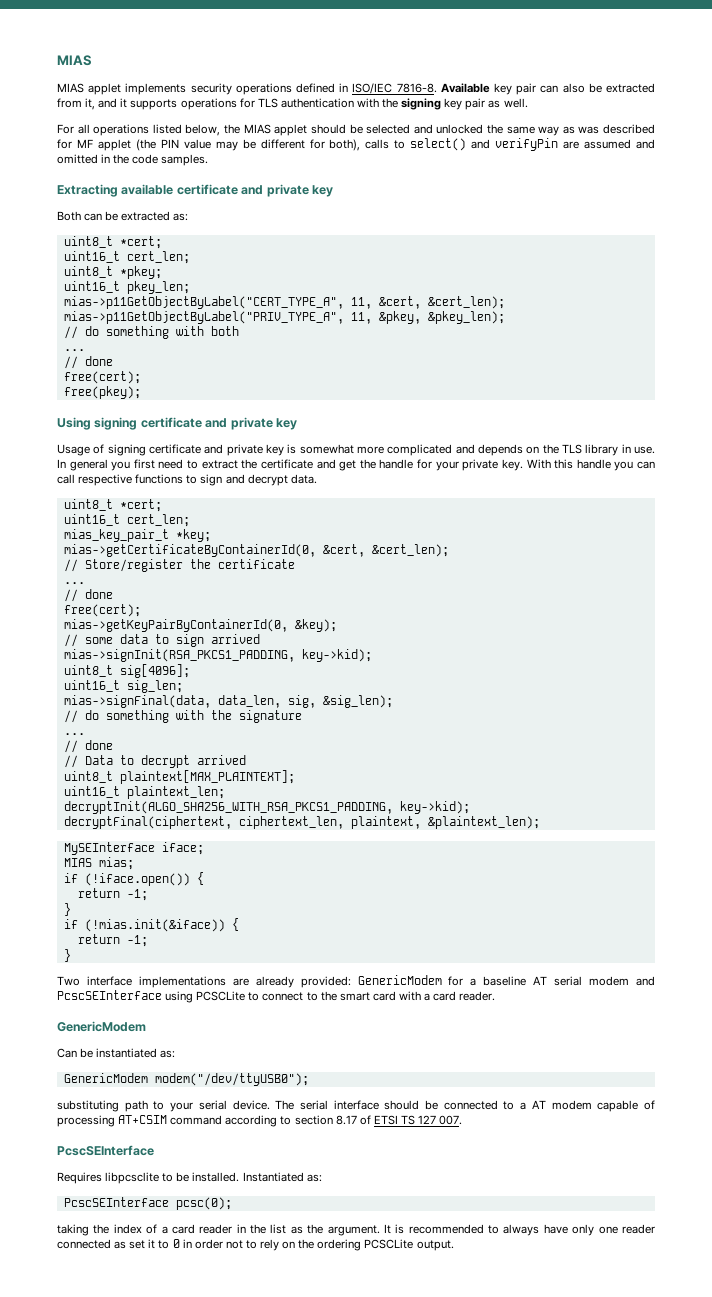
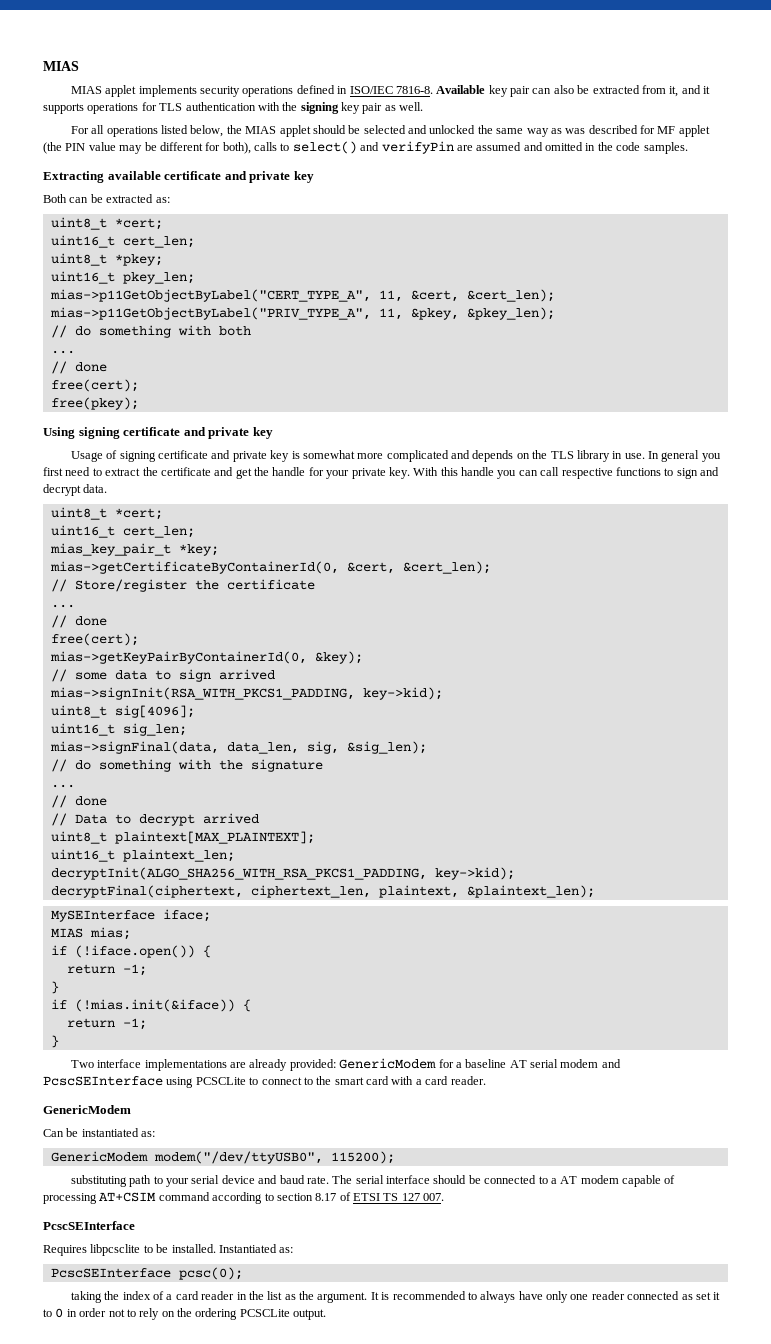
[63,649,295,662] mias->signInit(RSA_PKCS1_PADDING, -> [49,687,355,700] mias->signInit(RSA_WITH_PKCS1_PADDING,
[154,1073,309,1086] modem("/dev/ttyUSB0"); -> [153,1151,395,1164] modem("/dev/ttyUSB0", 115200);
[232,1100,270,1110] device. -> [221,1175,329,1184] device and baud rate.

